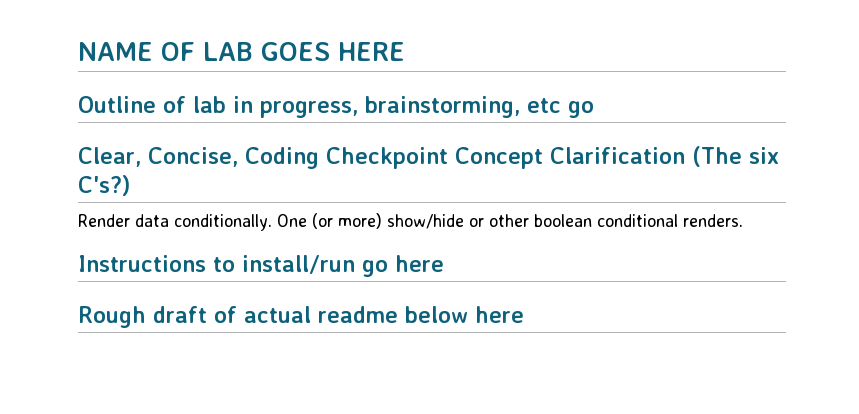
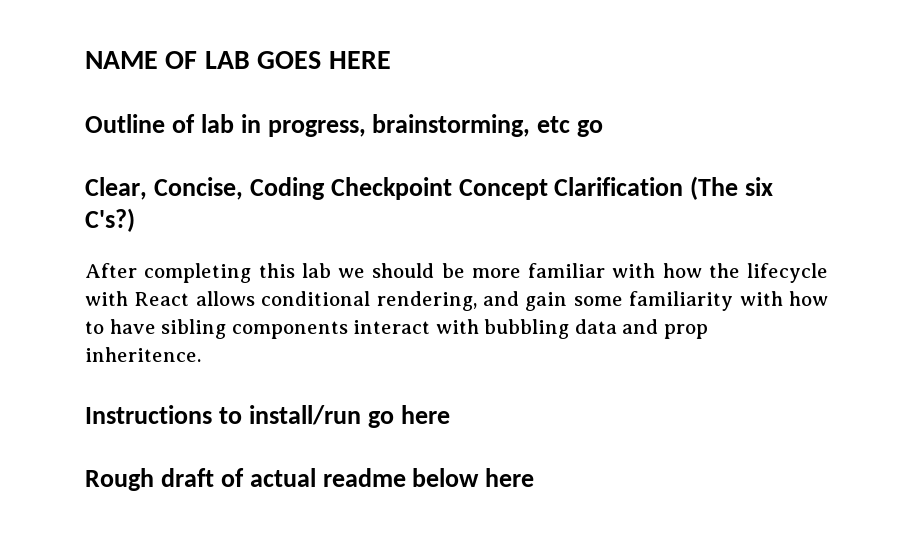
[78,213,743,231] Render data conditionally. One (or more) show/hide or other boolean conditional renders. -> [85,263,828,283] [85,291,829,311] [85,319,708,339] [85,347,201,362] After completing this lab we should be more familiar with how the lifecycle with React allows conditional rendering, and gain some familiarity with how to have sibling components interact with bubbling data and prop inheritence.

